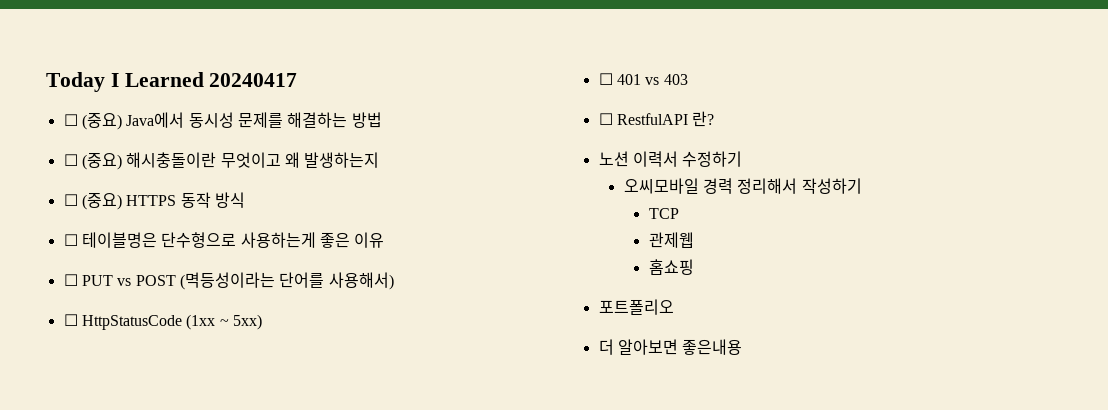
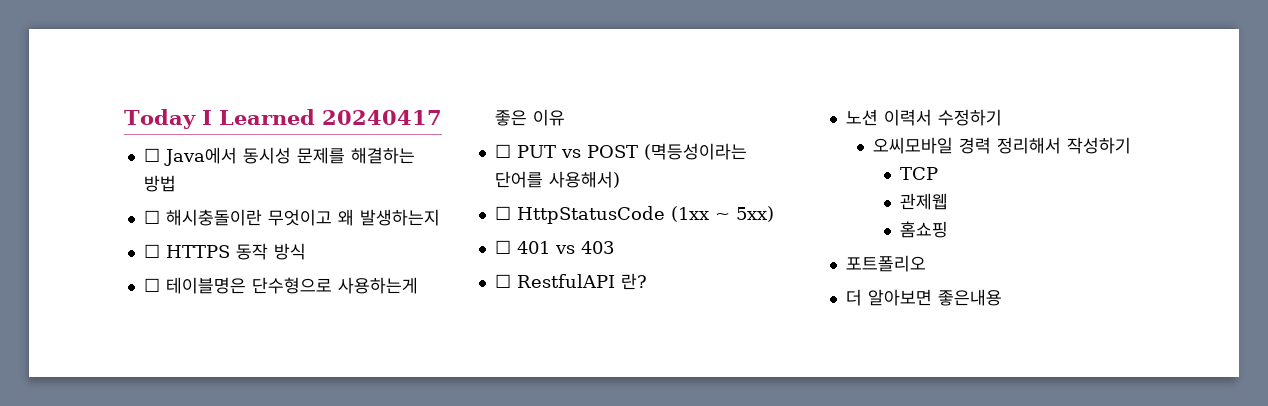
[81,113,122,130] (중요) -> (160, 155) none
[81,153,122,170] (중요) -> (160, 217) none
[81,193,122,210] (중요) -> (160, 251) none

